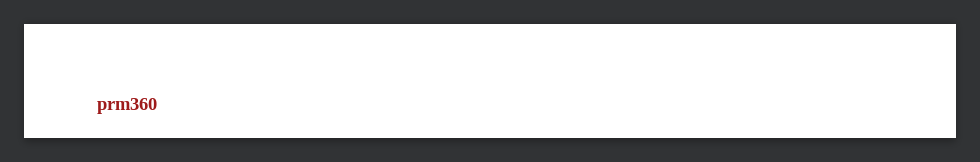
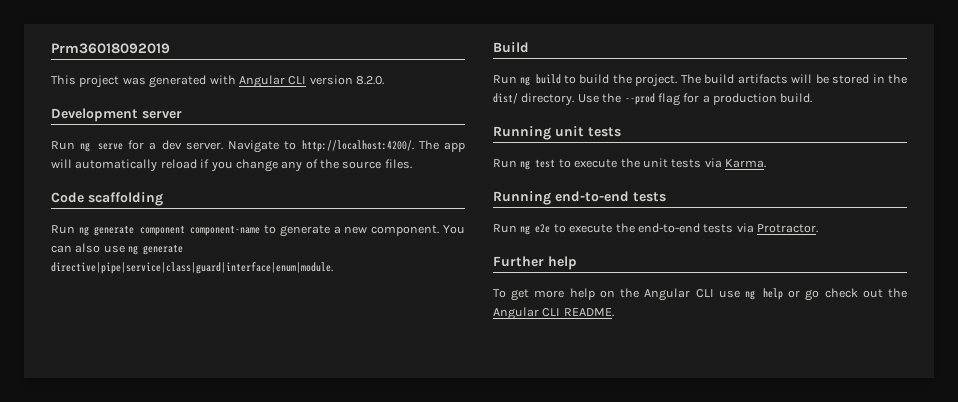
[97,98,157,114] prm360 -> [51,43,170,54] [51,75,384,88] [51,108,182,122] [51,140,465,153] [51,159,412,172] [51,192,163,206] [51,225,465,237] [51,243,184,255] [51,262,333,274] [493,42,529,53] [493,74,907,87] [493,93,813,106] [493,126,621,140] [493,158,766,170] [493,191,666,205] [493,223,818,235] [493,256,577,270] [493,288,907,301] [493,307,614,320] Prm36018092019 // This project was generated with Angular CLI version 8.2.0. // Development server // Run ng serve for a dev server. Navigate to http://localhost:4200/. The app will automatically reload if you change any of the source files. // Code scaffolding // Run ng generate component component-name to generate a new component. You can also use ng generate directive|pipe|service|class|guard|interface|enum|module. // Build // Run ng build to build the project. The build artifacts will be stored in the dist/ directory. Use the --prod flag for a production build. // Running unit tests // Run ng test to execute the unit tests via Karma. // Running end-to-end tests // Run ng e2e to execute the end-to-end tests via Protractor. // Further help // To get more help on the Angular CLI use ng help or go check out the Angular CLI README.

